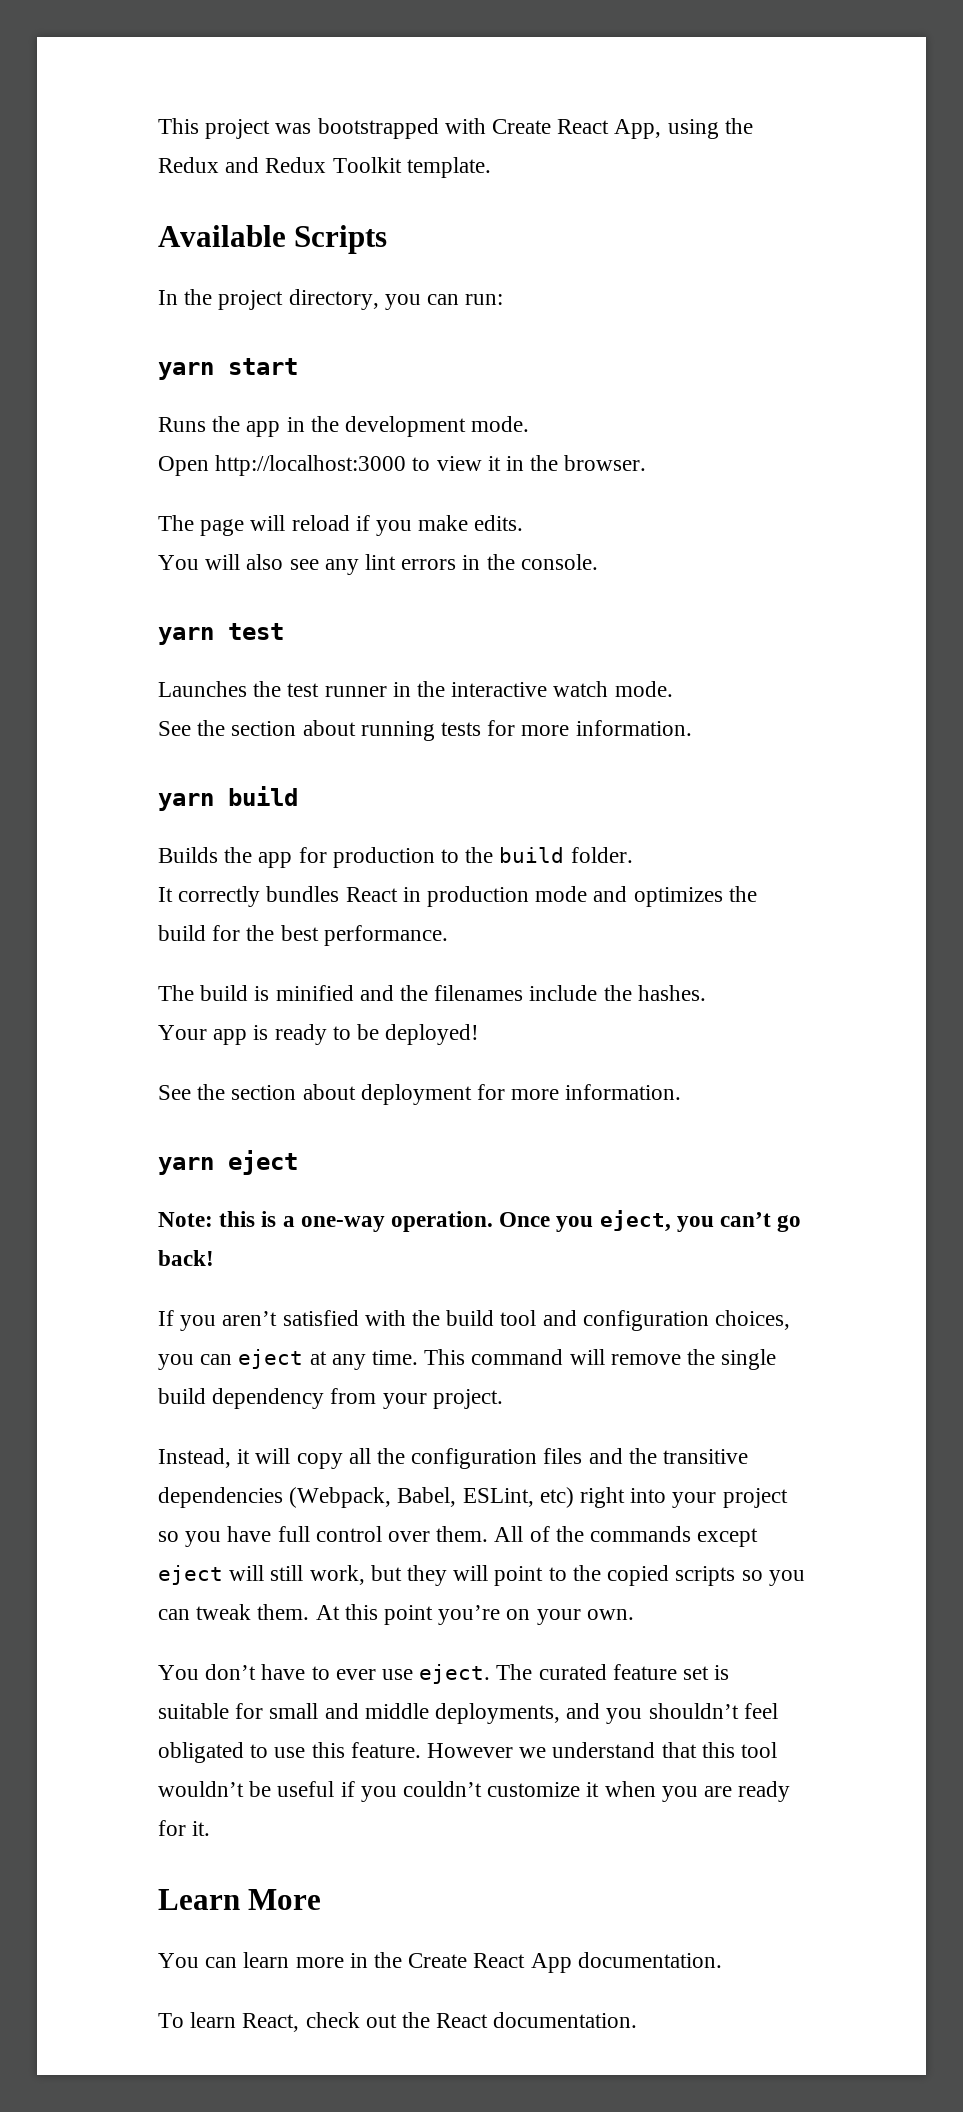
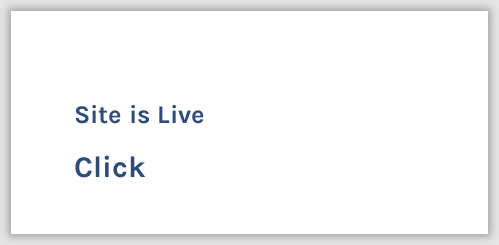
[158,118,753,139] [158,157,491,178] [158,225,388,254] [158,289,504,310] [158,358,298,380] [158,416,530,437] [158,455,647,476] [158,515,524,536] [158,554,598,575] [158,623,284,645] [158,681,673,697] [158,720,692,741] [158,786,298,811] [158,847,633,868] [158,886,757,907] [158,925,448,946] [158,985,706,1001] [158,1024,480,1045] [158,1084,682,1105] [158,1150,298,1175] [158,1210,802,1232] [158,1250,214,1266] [158,1310,791,1331] [158,1349,777,1370] [158,1388,503,1409] [158,1448,749,1469] [158,1487,788,1508] [158,1526,759,1547] [158,1565,805,1586] [158,1604,634,1625] [158,1664,730,1684] [158,1703,778,1724] [158,1742,778,1763] [158,1781,791,1802] [158,1820,211,1836] [158,1889,322,1910] [158,1952,722,1973] [158,2012,638,2032] This project was bootstrapped with Create React App, using the Redux and Redux Toolkit template. // Available Scripts // In the project directory, you can run: // yarn start // Runs the app in the development mode. // Open http://localhost:3000 to view it in the browser. // The page will reload if you make edits. // You will also see any lint errors in the console. // yarn test // Launches the test runner in the interactive watch mode. // See the section about running tests for more information. // yarn build // Builds the app for production to the build folder. // It correctly bundles React in production mode and optimizes the build for the best performance. // The build is minified and the filenames include the hashes. // Your app is ready to be deployed! // See the section about deployment for more information. // yarn eject // Note: this is a one-way operation. Once you eject, you can’t go back! // If you aren’t satisfied with the build tool and configuration choices, you can eject at any time. This command will remove the single build dependency from your project. // Instead, it will copy all the configuration files and the transitive dependencies (Webpack, Babel, ESLint, etc) right into your project so you have full control over them. All of the commands except eject will still work, but they will point to the copied scripts so you can tweak them. At this point you’re on your own. // You don’t have to ever use eject. The curated feature set is suitable for small and middle deployments, and you shouldn’t feel obligated to use this feature. However we understand that this tool wouldn’t be useful if you couldn’t customize it when you are ready for it. // Learn More // You can learn more in the Create React App documentation. // To learn React, check out the React documentation. -> [74,104,205,124] [74,155,146,178] Site is Live // Click

